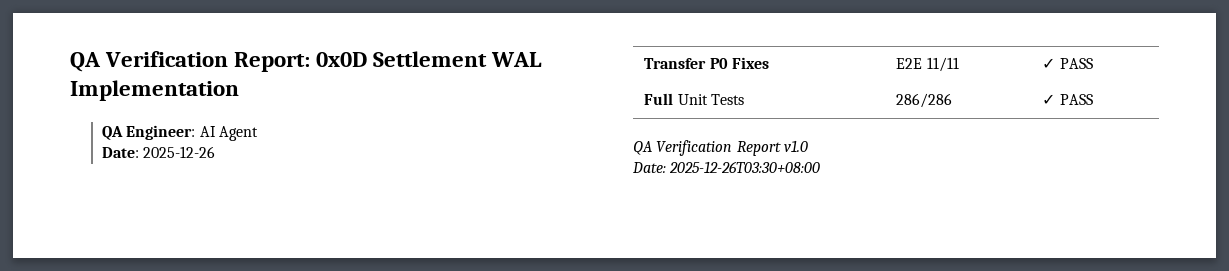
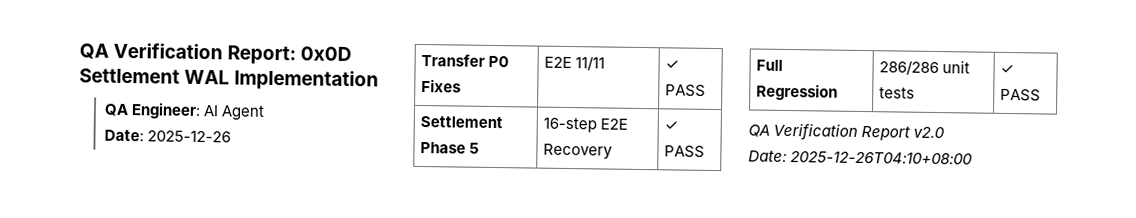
(1093, 63) none -> [420,115,504,129] [420,141,480,154] [543,117,629,133] [543,143,614,160] [664,121,679,131] [664,145,706,158] // Settlement Phase 5 | 16-step E2E Recovery | ✓ PASS
[677,94,744,105] Unit Tests -> [756,83,839,101] Regression
(953, 100) none -> [942,60,971,74] [879,87,916,99] unit tests
[783,140,808,152] [632,161,821,173] v1.0 // Date: 2025-12-26T03:30+08:00 -> [913,126,946,139] [748,150,974,165] v2.0 // Date: 2025-12-26T04:10+08:00

